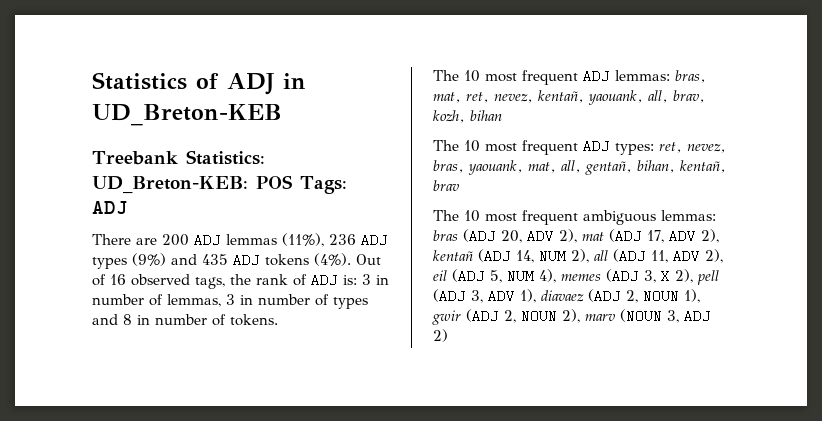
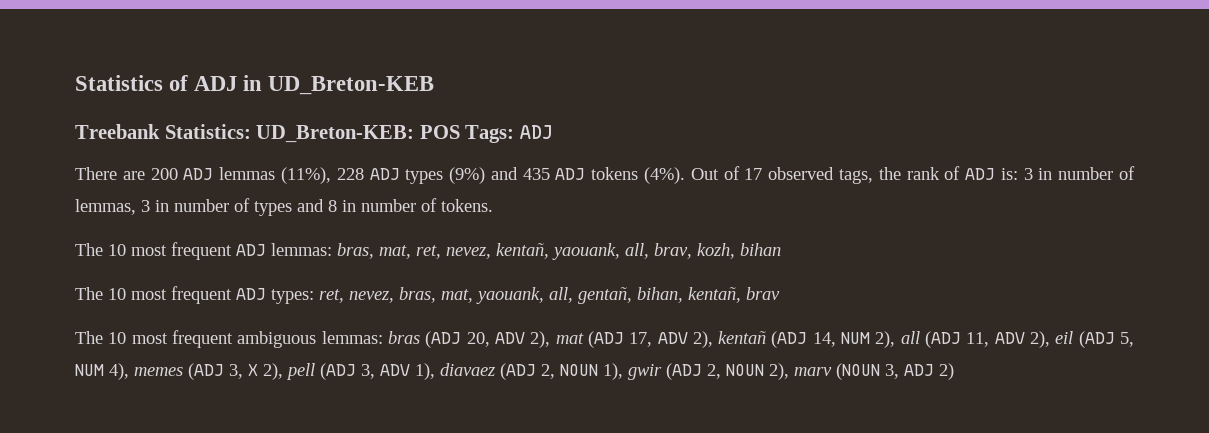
[329,234,356,245] 236 -> [336,168,364,180] 228
[110,274,126,285] 16 -> [744,168,763,180] 17
[468,160,556,175] yaouank, mat, -> [441,287,544,304] mat, yaouank,

